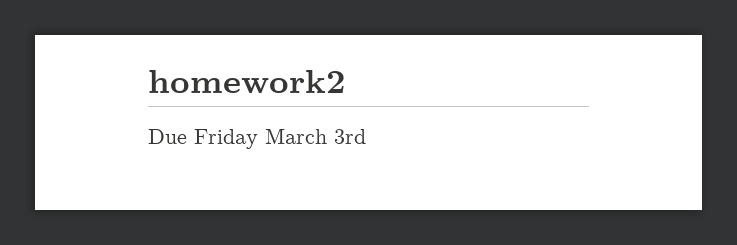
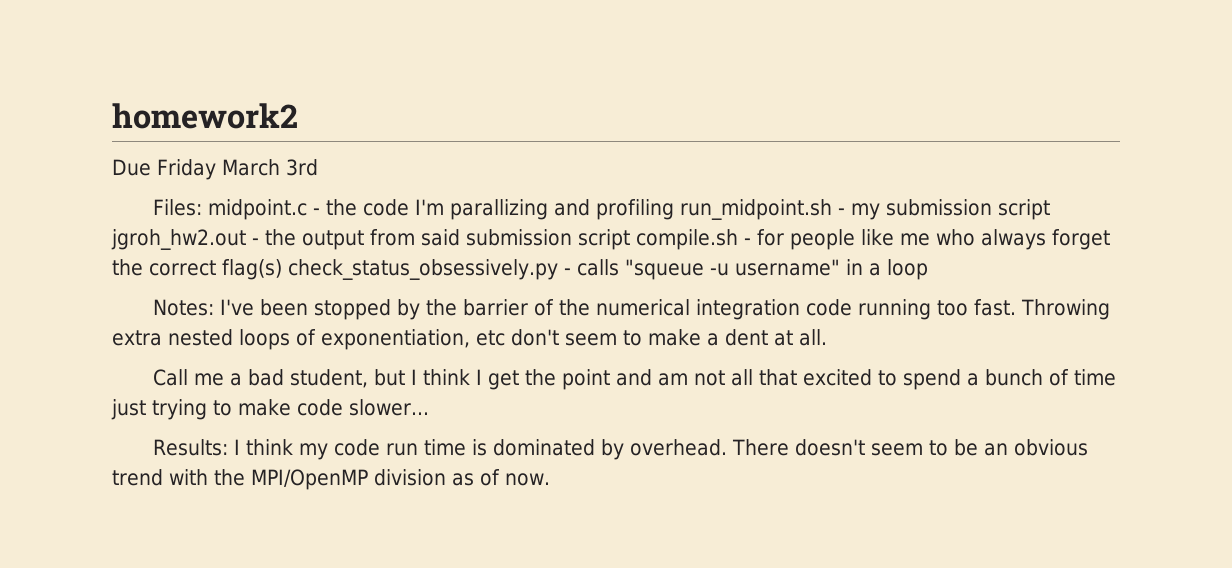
(366, 136) none -> [153,199,1051,220] [111,229,1110,250] [112,259,928,280] [153,299,1111,320] [112,329,827,350] [153,369,1117,390] [111,399,429,420] [153,439,1089,460] [112,469,550,490] // Files: midpoint.c - the code I'm parallizing and profiling run_midpoint.sh - my submission script jgroh_hw2.out - the output from said submission script compile.sh - for people like me who always forget the correct flag(s) check_status_obsessively.py - calls "squeue -u username" in a loop // Notes: I've been stopped by the barrier of the numerical integration code running too fast. Throwing extra nested loops of exponentiation, etc don't seem to make a dent at all. // Call me a bad student, but I think I get the point and am not all that excited to spend a bunch of time just trying to make code slower... // Results: I think my code run time is dominated by overhead. There doesn't seem to be an obvious trend with the MPI/OpenMP division as of now.

